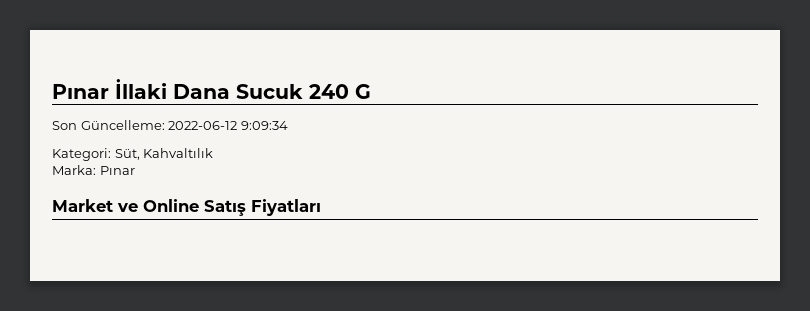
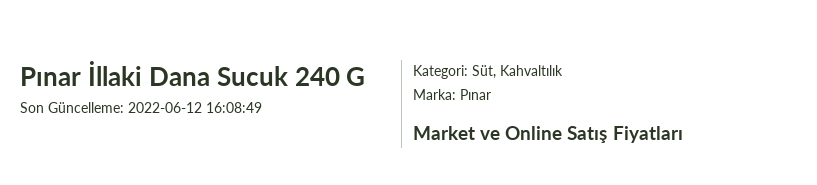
[240,121,288,130] 9:09:34 -> [206,102,262,113] 16:08:49

